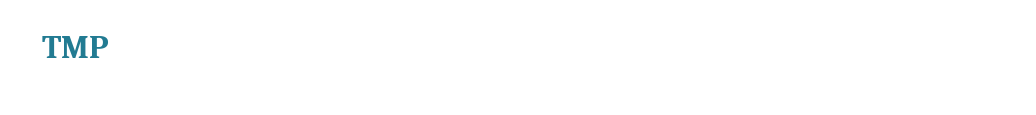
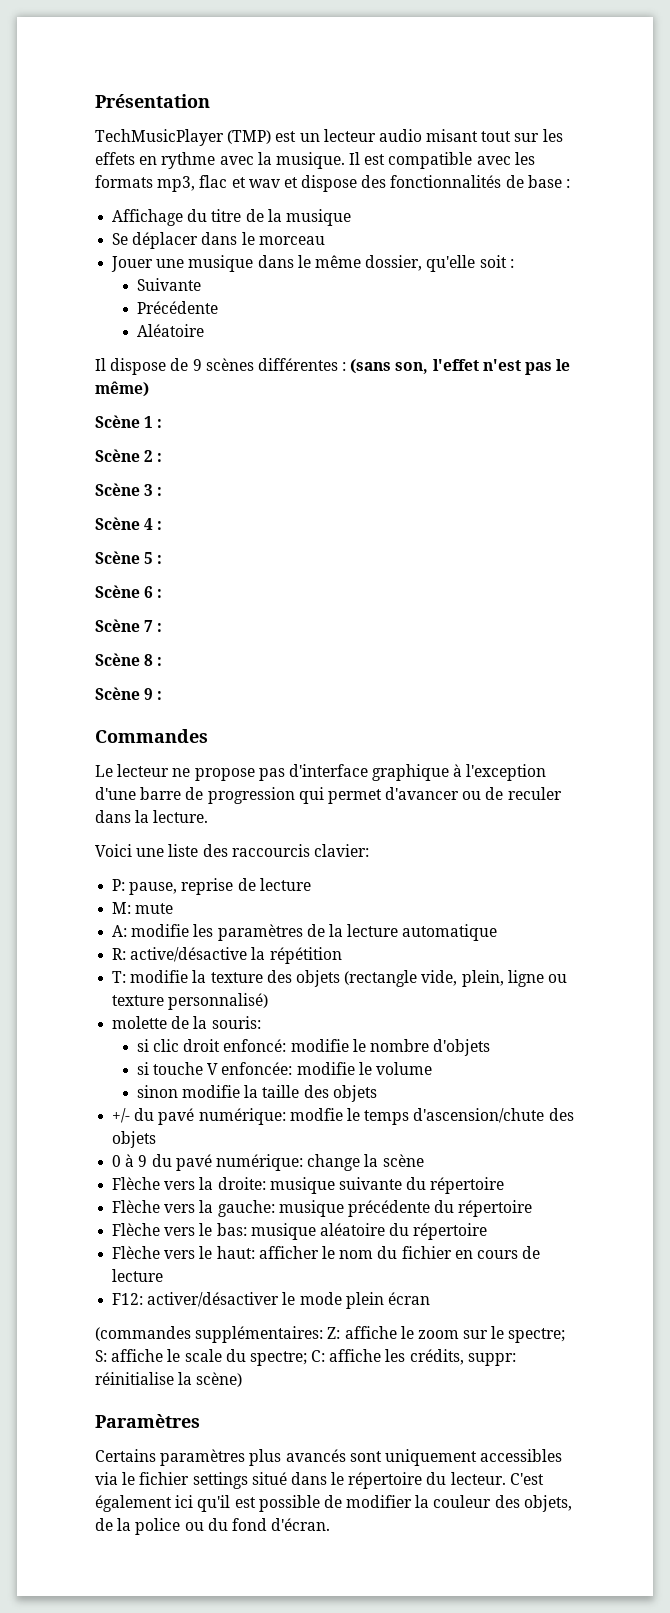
[42,36,109,58] TMP -> [95,94,210,108] [95,129,563,146] [95,152,535,169] [95,175,571,192] [112,209,351,226] [112,232,325,249] [111,255,514,272] [136,278,201,291] [136,301,218,314] [136,324,204,337] [95,358,571,375] [95,381,149,397] [95,415,163,428] [95,449,163,462] [95,483,163,496] [95,517,163,530] [95,551,163,564] [95,585,163,598] [95,619,163,632] [95,653,163,666] [95,687,163,700] [95,729,208,743] [95,764,547,781] [95,787,562,804] [95,810,209,823] [95,844,369,857] [112,878,311,895] [112,902,174,914] [112,924,498,941] [112,947,342,964] [112,970,567,987] [112,993,269,1010] [112,1016,261,1029] [136,1039,491,1056] [136,1062,432,1075] [136,1085,377,1102] [112,1108,574,1125] [112,1131,157,1148] [112,1154,424,1171] [112,1177,505,1194] [112,1200,533,1217] [112,1223,488,1240] [112,1246,541,1259] [112,1269,164,1282] [112,1292,430,1309] [95,1326,566,1343] [95,1349,516,1366] [95,1372,243,1387] [95,1414,200,1428] [95,1449,563,1466] [95,1472,544,1489] [95,1495,572,1512] [95,1518,331,1535] Présentation // TechMusicPlayer (TMP) est un lecteur audio misant tout sur les effets en rythme avec la musique. Il est compatible avec les formats mp3, flac et wav et dispose des fonctionnalités de base : // Affichage du titre de la musique // Se déplacer dans le morceau // Jouer une musique dans le même dossier, qu'elle soit : // Suivante // Précédente // Aléatoire // Il dispose de 9 scènes différentes : (sans son, l'effet n'est pas le même) // Scène 1 : // Scène 2 : // Scène 3 : // Scène 4 : // Scène 5 : // Scène 6 : // Scène 7 : // Scène 8 : // Scène 9 : // Commandes // Le lecteur ne propose pas d'interface graphique à l'exception d'une barre de progression qui permet d'avancer ou de reculer dans la lecture. // Voici une liste des raccourcis clavier: // P: pause, reprise de lecture // M: mute // A: modifie les paramètres de la lecture automatique // R: active/désactive la répétition // T: modifie la texture des objets (rectangle vide, plein, ligne ou texture personnalisé) // molette de la souris: // si clic droit enfoncé: modifie le nombre d'objets // si touche V enfoncée: modifie le volume // sinon modifie la taille des objets // +/- du pavé numérique: modfie le temps d'ascension/chute des objets // 0 à 9 du pavé numérique: change la scène // Flèche vers la droite: musique suivante du répertoire // Flèche vers la gauche: musique précédente du répertoire // Flèche vers le bas: musique aléatoire du répertoire // Flèche vers le haut: afficher le nom du fichier en cours de lecture // F12: activer/désactiver le mode plein écran // (commandes supplémentaires: Z: affiche le zoom sur le spectre; S: affiche le scale du spectre; C: affiche les crédits, suppr: réinitialise la scène) // Paramètres // Certains paramètres plus avancés sont uniquement accessibles via le fichier settings situé dans le répertoire du lecteur. C'est également ici qu'il est possible de modifier la couleur des objets, de la police ou du fond d'écran.

